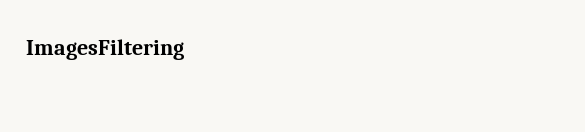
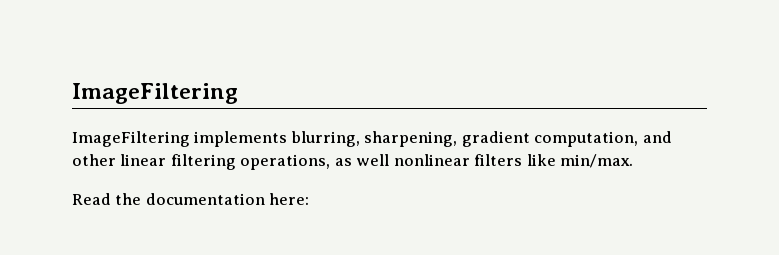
[26,39,184,60] ImagesFiltering -> [72,83,238,104] [72,131,672,147] [72,154,634,170] [72,193,310,205] ImageFiltering // ImageFiltering implements blurring, sharpening, gradient computation, and other linear filtering operations, as well nonlinear filters like min/max. // Read the documentation here:

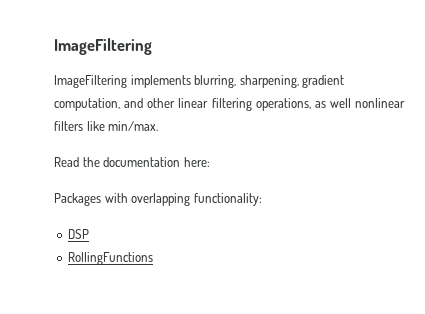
(310, 199) none -> [54,193,262,206] [68,229,90,239] [68,252,154,265] // Packages with overlapping functionality: // DSP // RollingFunctions

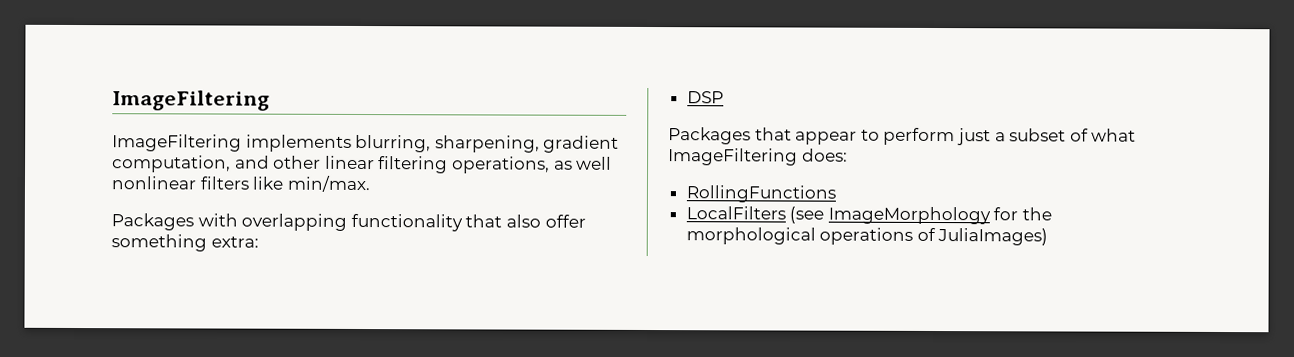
[54,157,210,167] // Read the documentation here: -> (371, 184) none
[193,193,262,206] [68,229,90,239] [68,252,154,265] functionality: // DSP // RollingFunctions -> [350,213,586,232] [111,234,259,252] [686,91,724,104] [668,127,1137,146] [668,148,848,166] [685,185,836,203] [685,206,1053,225] [685,227,1049,246] functionality that also offer something extra: // DSP // Packages that appear to perform just a subset of what ImageFiltering does: // RollingFunctions // LocalFilters (see ImageMorphology for the morphological operations of JuliaImages)

